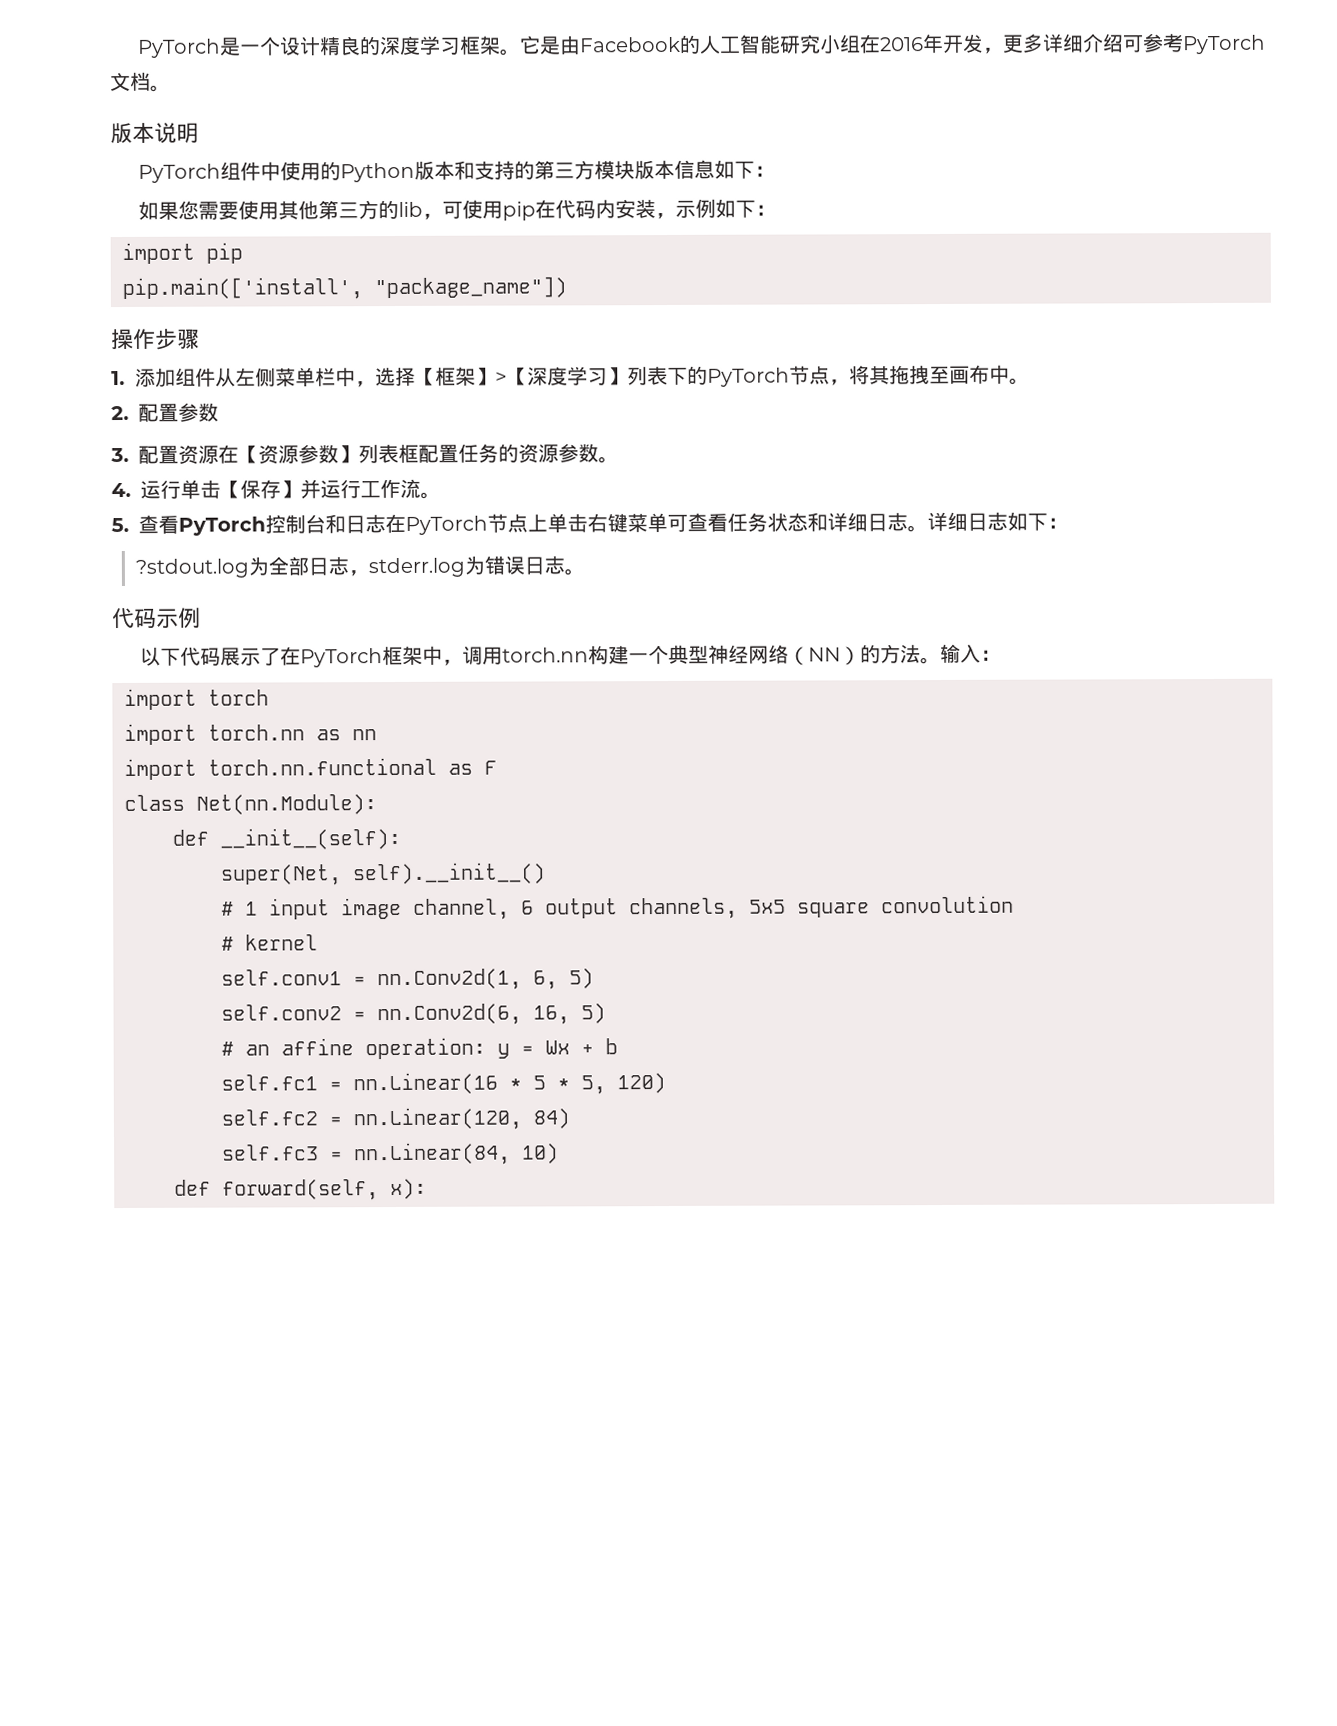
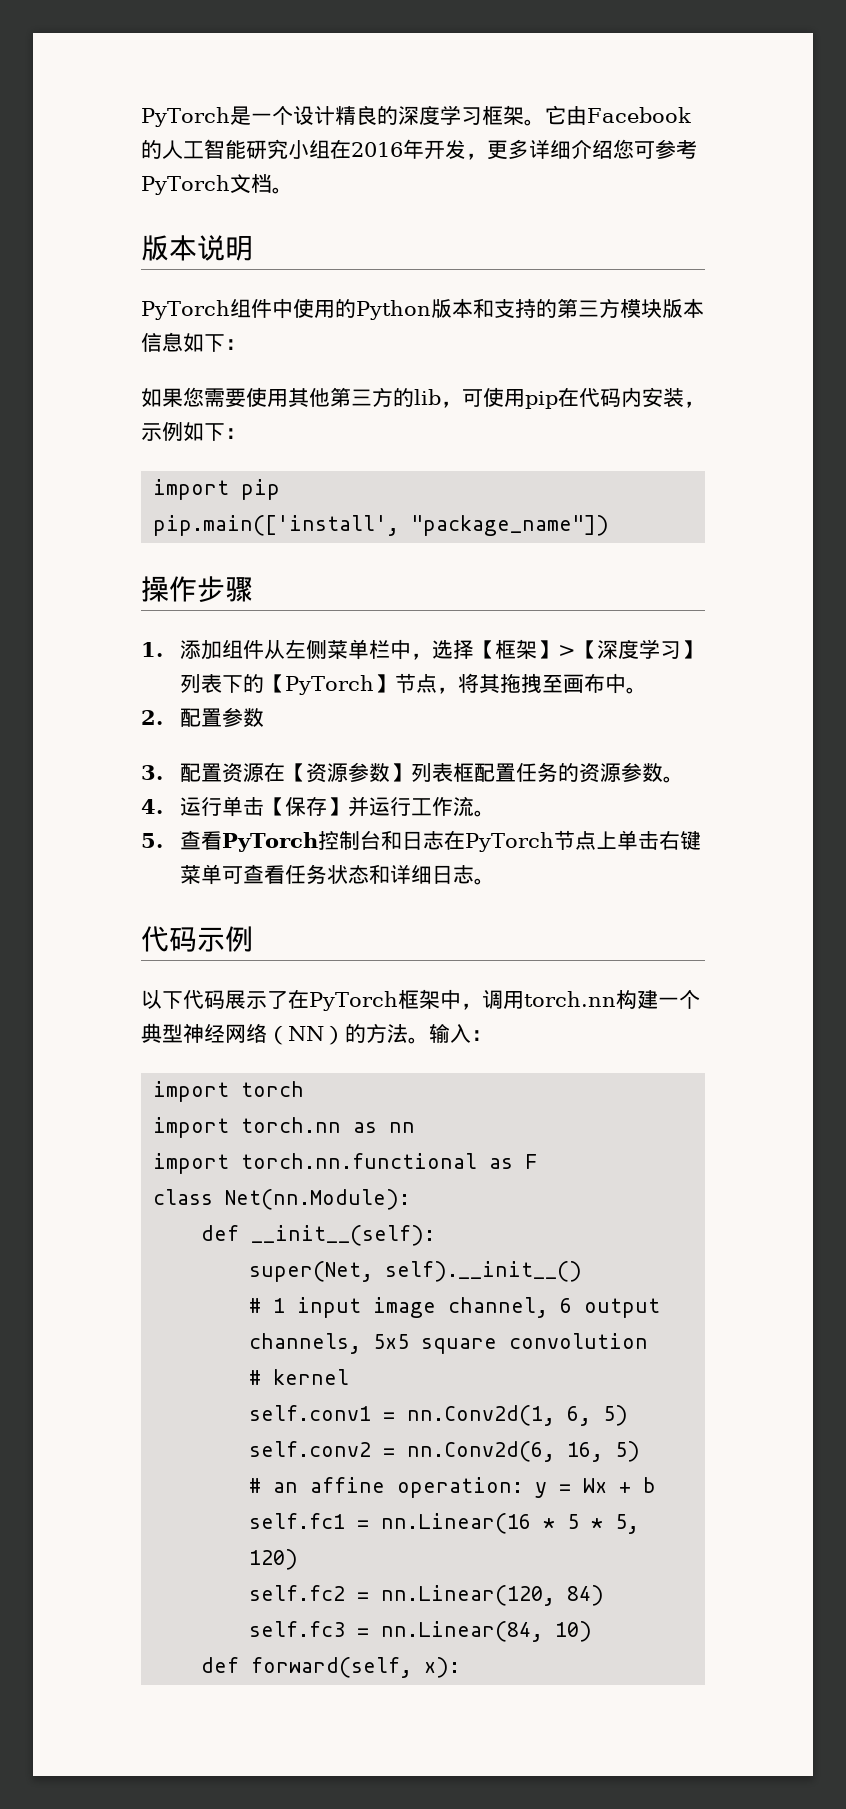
[538,36,561,55] 是 -> (566, 115) none
(1124, 43) none -> [613,139,634,159] 您
[707,367,791,387] PyTorch -> [263,674,395,695] 【PyTorch】
[927,511,1068,532] [135,555,586,578] 详细日志如下： // ?stdout.log为全部日志，stderr.log为错误日志。 -> (495, 881) none

